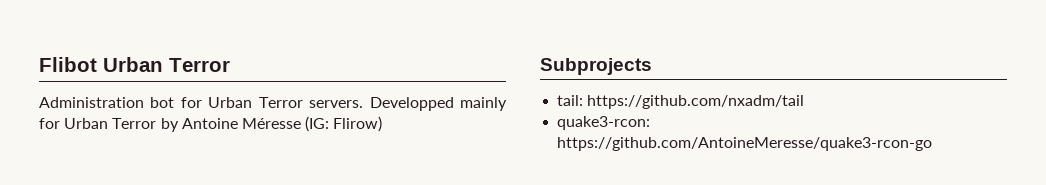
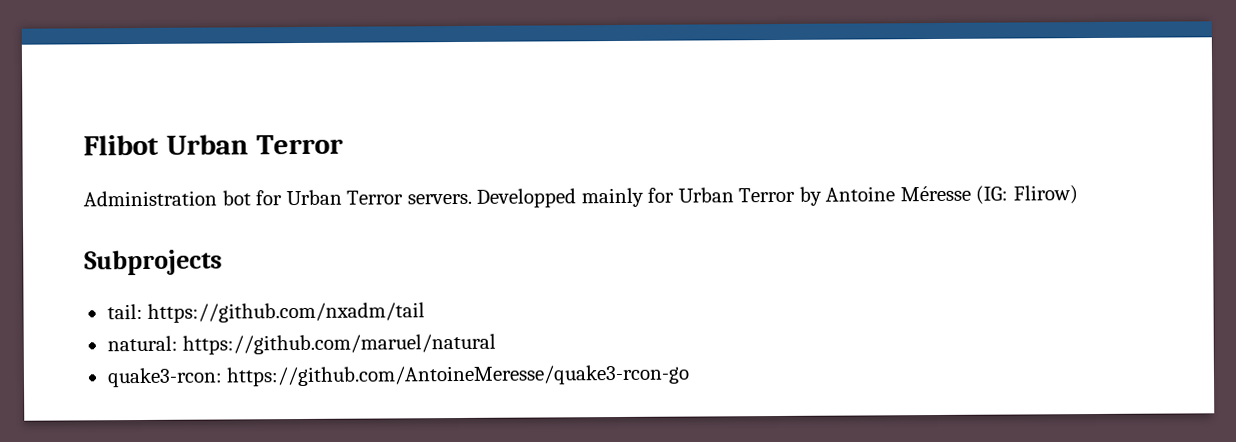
(805, 102) none -> [106,333,497,355] // natural: https://github.com/maruel/natural

